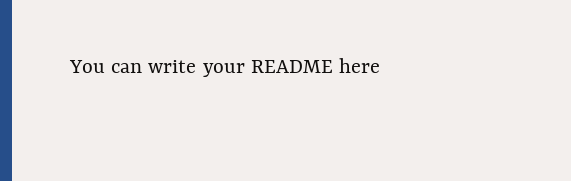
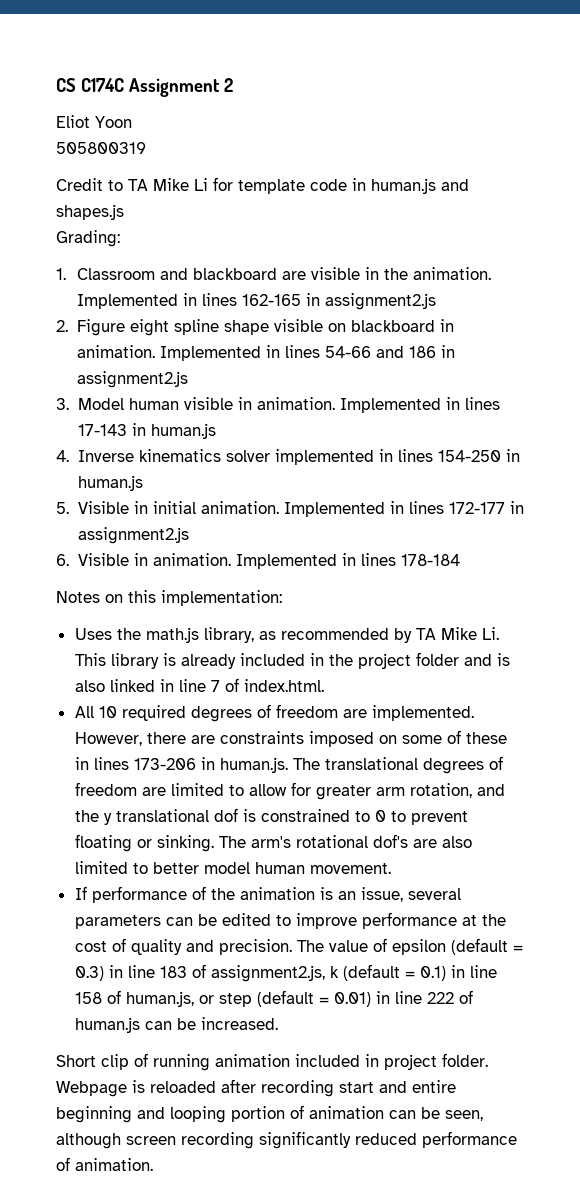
[69,58,381,77] You can write your README here -> [56,78,233,97] [56,115,132,128] [56,142,146,154] [56,177,469,194] [56,204,124,220] [56,230,120,247] [56,267,491,280] [76,293,436,310] [56,319,454,336] [76,345,455,361] [76,371,188,388] [56,397,500,413] [77,423,216,439] [56,449,520,465] [77,475,143,491] [56,501,524,517] [77,527,189,544] [56,553,460,569] [56,590,282,606] [74,627,499,643] [74,652,510,669] [74,678,324,692] [74,704,474,722] [74,730,507,747] [74,756,503,774] [74,782,505,800] [74,808,468,825] [74,834,472,852] [74,861,391,874] [74,886,461,903] [74,912,506,929] [74,938,523,955] [74,964,497,982] [74,990,473,1007] [74,1017,278,1033] [56,1053,488,1071] [56,1079,456,1097] [56,1105,483,1123] [56,1131,517,1149] [56,1157,153,1171] CS C174C Assignment 2 // Eliot Yoon // 505800319 // Credit to TA Mike Li for template code in human.js and shapes.js // Grading: // 1. Classroom and blackboard are visible in the animation. Implemented in lines 162-165 in assignment2.js // 2. Figure eight spline shape visible on blackboard in animation. Implemented in lines 54-66 and 186 in assignment2.js // 3. Model human visible in animation. Implemented in lines 17-143 in human.js // 4. Inverse kinematics solver implemented in lines 154-250 in human.js // 5. Visible in initial animation. Implemented in lines 172-177 in assignment2.js // 6. Visible in animation. Implemented in lines 178-184 // Notes on this implementation: // Uses the math.js library, as recommended by TA Mike Li. This library is already included in the project folder and is also linked in line 7 of index.html. // All 10 required degrees of freedom are implemented. However, there are constraints imposed on some of these in lines 173-206 in human.js. The translational degrees of freedom are limited to allow for greater arm rotation, and the y translational dof is constrained to 0 to prevent floating or sinking. The arm's rotational dof's are also limited to better model human movement. // If performance of the animation is an issue, several parameters can be edited to improve performance at the cost of quality and precision. The value of epsilon (default = 0.3) in line 183 of assignment2.js, k (default = 0.1) in line 158 of human.js, or step (default = 0.01) in line 222 of human.js can be increased. // Short clip of running animation included in project folder. Webpage is reloaded after recording start and entire beginning and looping portion of animation can be seen, although screen recording significantly reduced performance of animation.

